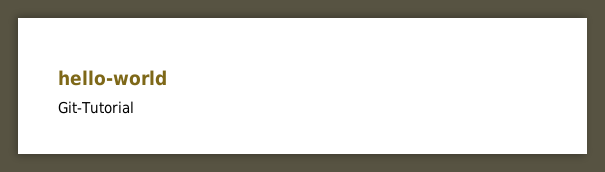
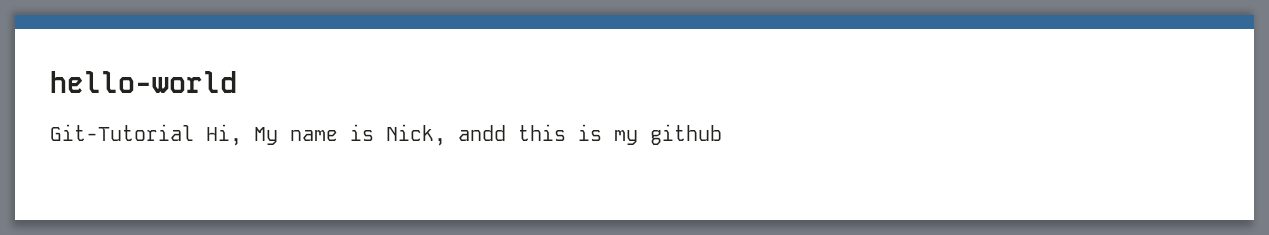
(134, 107) none -> [206,124,722,146] Hi, My name is Nick, andd this is my github

